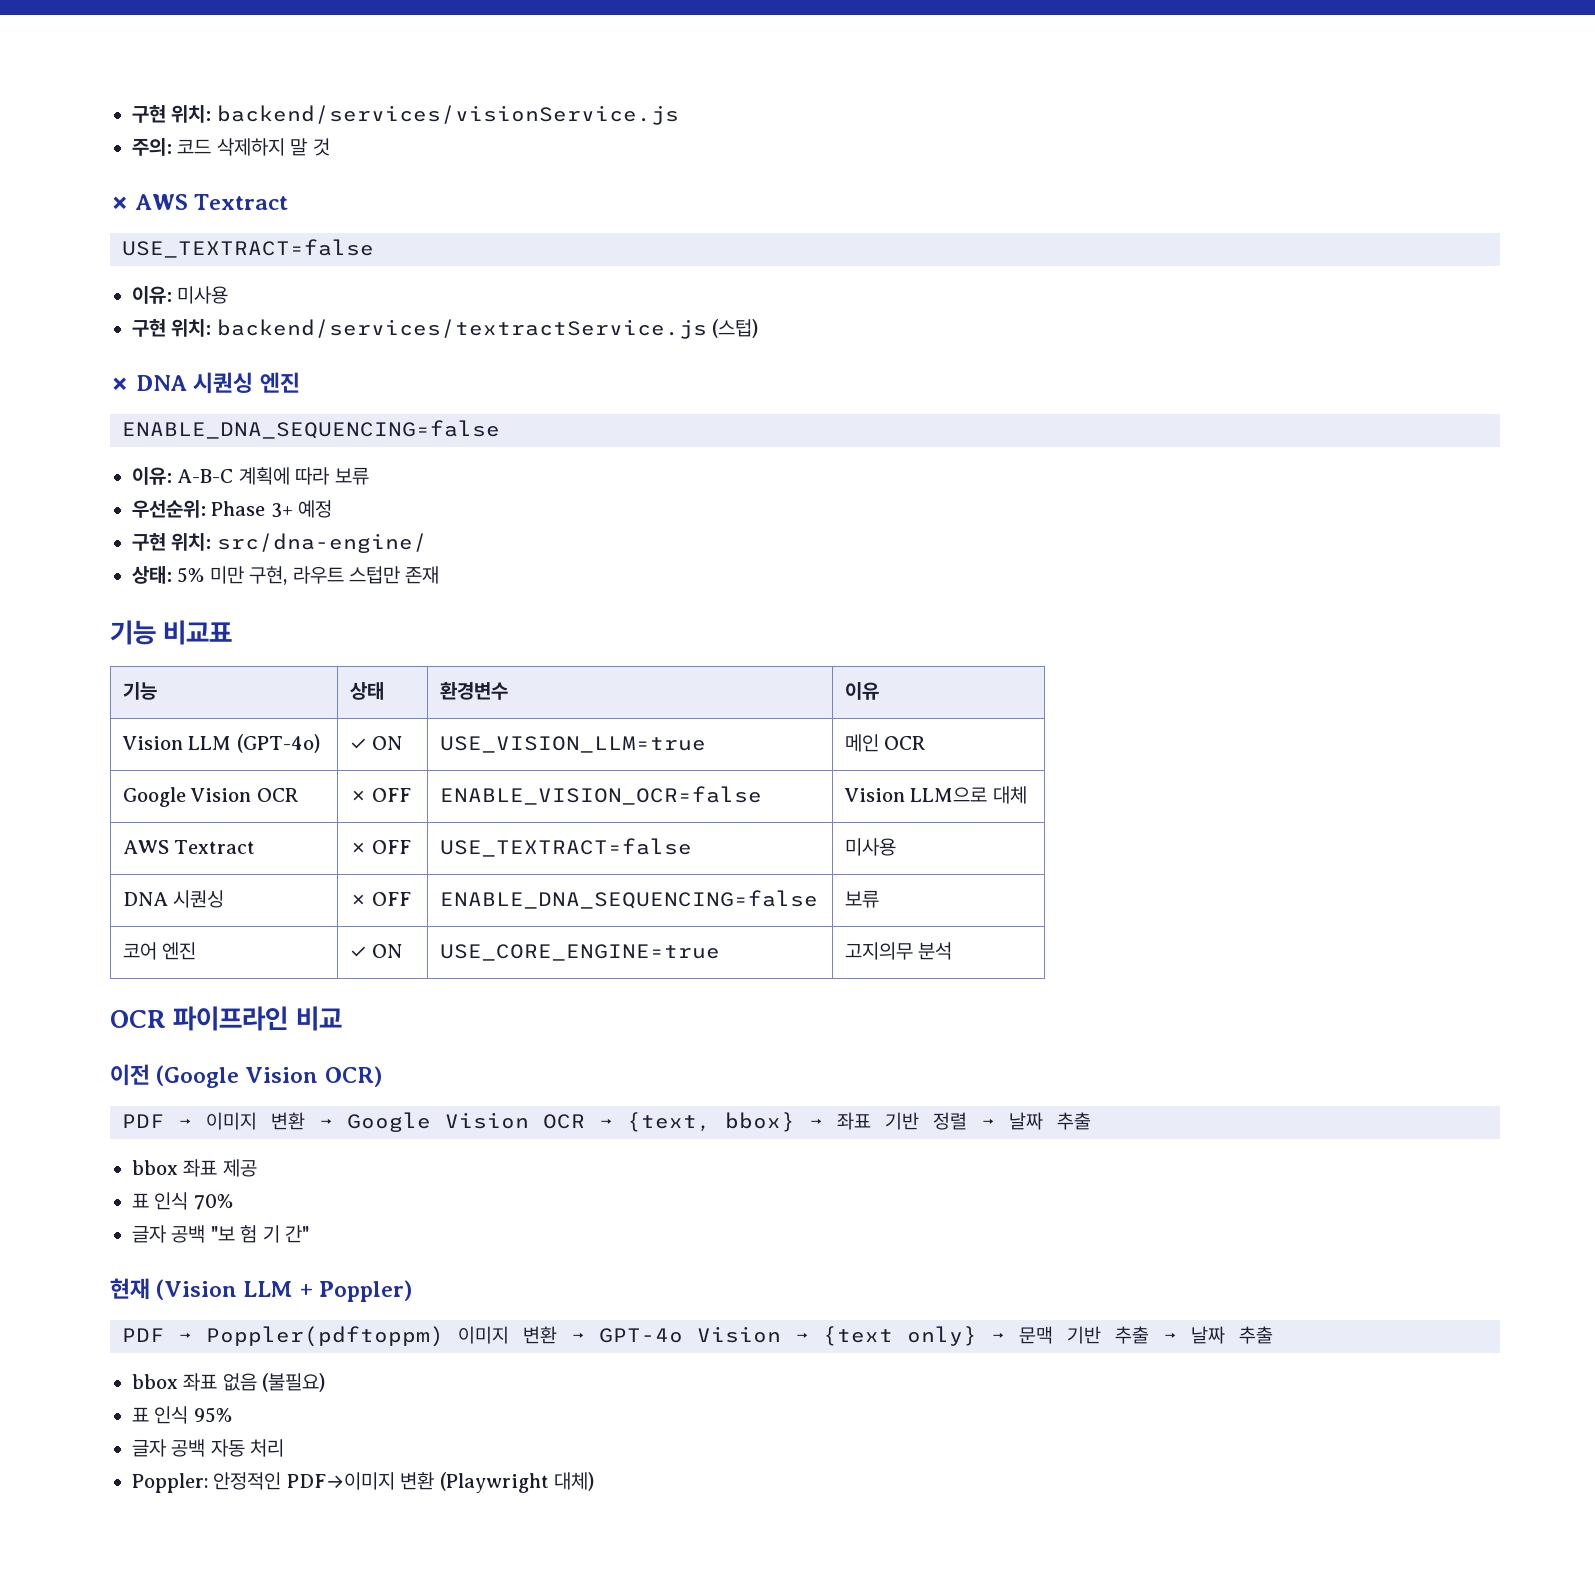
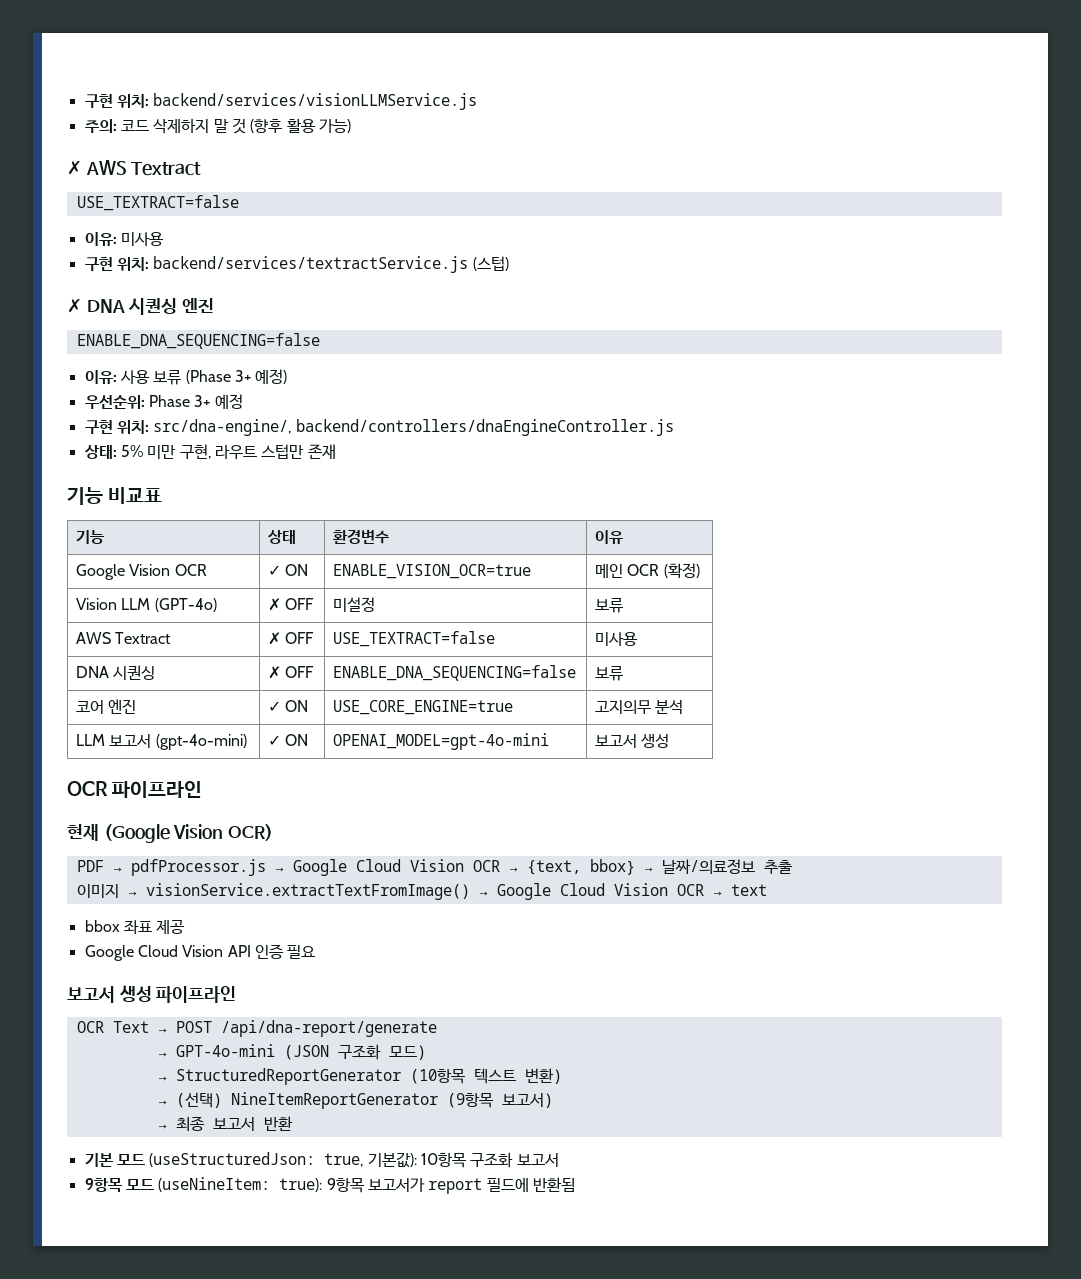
[132,105,679,125] 구현 위치: backend/services/visionService.js -> [84,93,478,110] 구현 위치: backend/services/visionLLMService.js
(330, 147) none -> [250,118,351,133] (향후 활용 가능)
[177,467,369,485] A-B-C 계획에 따라 보류 -> [119,369,288,385] 사용 보류 (Phase 3+ 예정)
[216,533,427,553] src/dna-engine/ -> [153,419,674,436] src/dna-engine/, backend/controllers/dnaEngineController.js
[122,734,320,753] [350,736,403,750] [440,736,707,753] [845,734,926,752] [123,787,298,807] [350,788,412,802] [440,786,763,805] [844,786,1027,804] Vision LLM (GPT-4o) | ✓ ON | USE_VISION_LLM=true | 메인 OCR // Google Vision OCR | ✗ OFF | ENABLE_VISION_OCR=false | Vision LLM으로 대체 -> [75,564,207,580] [267,564,309,576] [332,564,531,579] [594,563,700,578] [75,598,217,612] [267,598,315,611] [332,597,375,612] [594,598,623,613] Google Vision OCR | ✓ ON | ENABLE_VISION_OCR=true | 메인 OCR (확정) // Vision LLM (GPT-4o) | ✗ OFF | 미설정 | 보류
(953, 951) none -> [75,734,247,750] [267,734,309,746] [332,733,549,750] [594,733,670,748] // LLM 보고서 (gpt-4o-mini) | ✓ ON | OPENAI_MODEL=gpt-4o-mini | 보고서 생성
[295,1006,342,1031] [110,1064,150,1086] 비교 // 이전 -> [67,824,99,841] // 현재
[206,1112,431,1132] 이미지 변환 → Google -> [130,859,401,876] pdfProcessor.js → Google Cloud
[837,1112,1091,1130] [132,1159,257,1177] [132,1192,233,1210] [132,1225,309,1243] [110,1278,412,1302] [122,1326,1273,1347] [132,1373,326,1392] [132,1406,232,1424] [132,1439,285,1457] [132,1472,594,1493] 좌표 기반 정렬 → 날짜 추출 // bbox 좌표 제공 // 표 인식 70% // 글자 공백 "보 험 기 간" // 현재 (Vision LLM + Poppler) // PDF → Poppler(pdftoppm) 이미지 변환 → GPT-4o Vision → {text only} → 문맥 기반 추출 → 날짜 추출 // bbox 좌표 없음 (불필요) // 표 인식 95% // 글자 공백 자동 처리 // Poppler: 안정적인 PDF→이미지 변환 (Playwright 대체) -> [661,859,793,874] [76,883,767,900] [84,920,186,934] [84,944,316,961] [67,985,237,1003] [76,1020,437,1037] [157,1044,426,1060] [157,1068,562,1085] [157,1092,553,1109] [157,1116,293,1131] [84,1152,559,1168] [84,1177,575,1194] 날짜/의료정보 추출 // 이미지 → visionService.extractTextFromImage() → Google Cloud Vision OCR → text // bbox 좌표 제공 // Google Cloud Vision API 인증 필요 // 보고서 생성 파이프라인 // OCR Text → POST /api/dna-report/generate // → GPT-4o-mini (JSON 구조화 모드) // → StructuredReportGenerator (10항목 텍스트 변환) // → (선택) NineItemReportGenerator (9항목 보고서) // → 최종 보고서 반환 // 기본 모드 (useStructuredJson: true, 기본값): 10항목 구조화 보고서 // 9항목 모드 (useNineItem: true): 9항목 보고서가 report 필드에 반환됨

